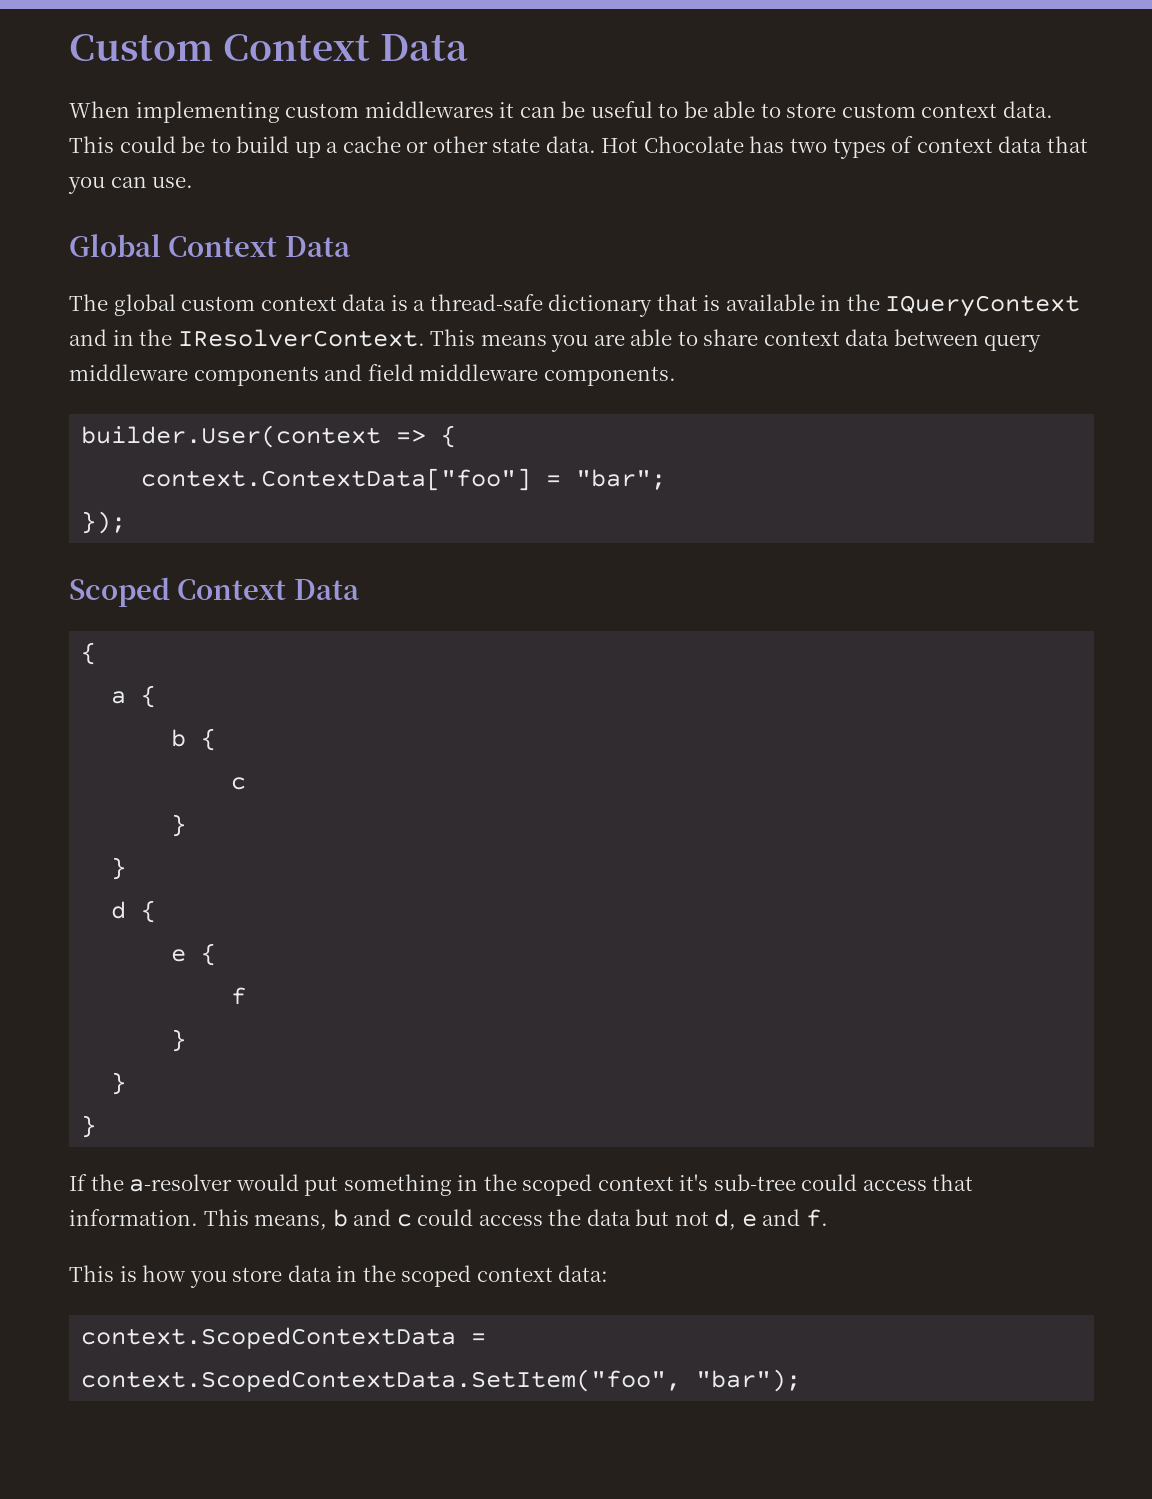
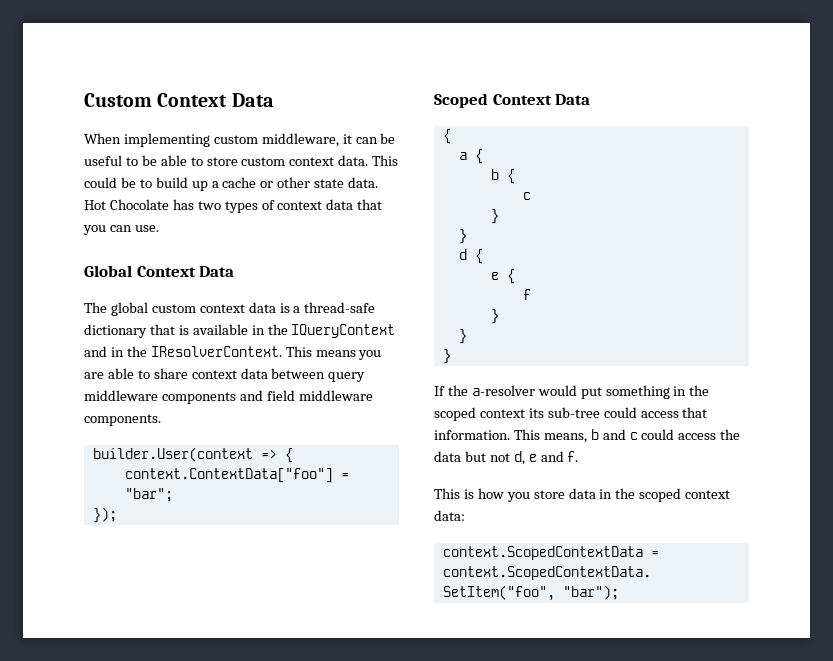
[364,101,494,118] middlewares -> [261,133,339,147] middleware,
[679,1174,709,1191] it's -> [528,408,544,418] its

